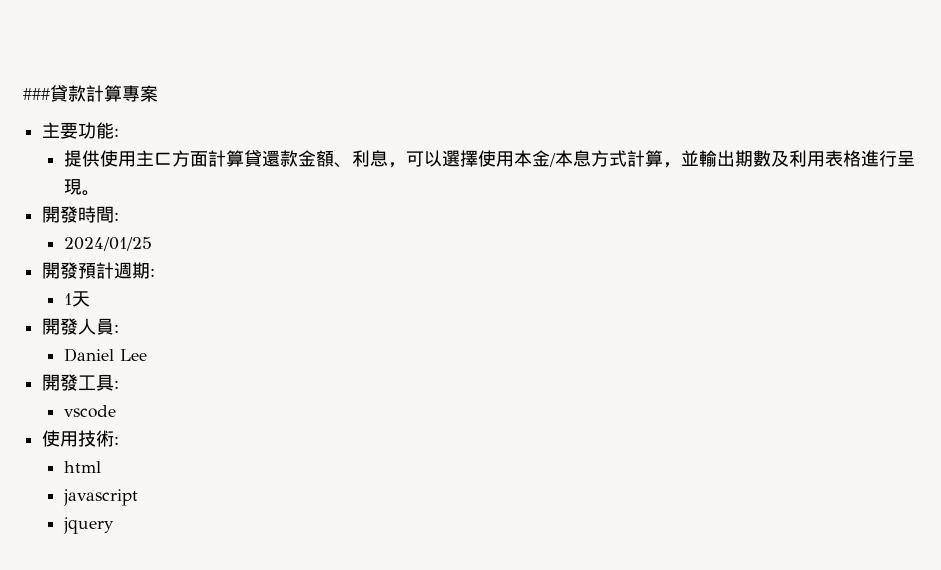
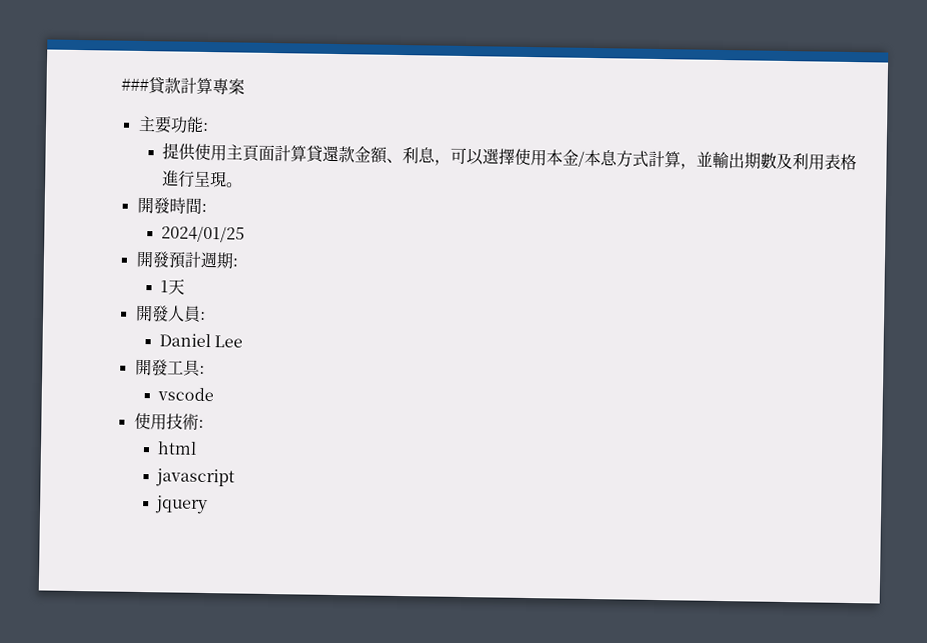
[154,150,191,167] ㄈ方 -> [241,144,260,162] 頁

